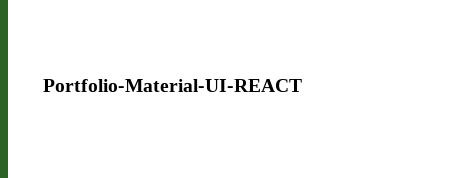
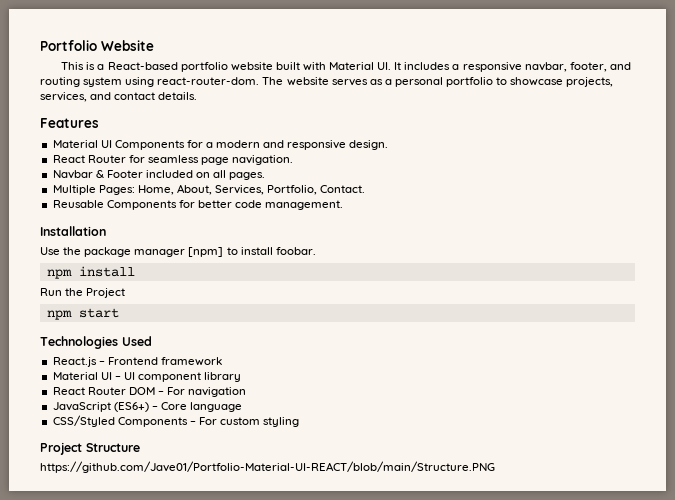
[43,79,302,92] Portfolio-Material-UI-REACT -> [40,40,154,51] [61,62,631,72] [40,77,614,87] [40,92,198,102] [40,118,99,128] [52,140,389,150] [52,155,294,165] [52,170,266,180] [52,184,366,195] [52,200,344,210] [40,226,106,236] [40,247,316,257] [46,266,135,279] [40,288,126,298] [46,308,119,320] [40,336,152,349] [52,357,222,367] [52,372,242,382] [52,387,247,397] [52,402,243,412] [52,415,300,427] [40,442,140,455] [40,461,495,473] Portfolio Website // This is a React-based portfolio website built with Material UI. It includes a responsive navbar, footer, and routing system using react-router-dom. The website serves as a personal portfolio to showcase projects, services, and contact details. // Features // Material UI Components for a modern and responsive design. // React Router for seamless page navigation. // Navbar & Footer included on all pages. // Multiple Pages: Home, About, Services, Portfolio, Contact. // Reusable Components for better code management. // Installation // Use the package manager [npm] to install foobar. // npm install // Run the Project // npm start // Technologies Used // React.js – Frontend framework // Material UI – UI component library // React Router DOM – For navigation // JavaScript (ES6+) – Core language // CSS/Styled Components – For custom styling // Project Structure // https://github.com/Jave01/Portfolio-Material-UI-REACT/blob/main/Structure.PNG

